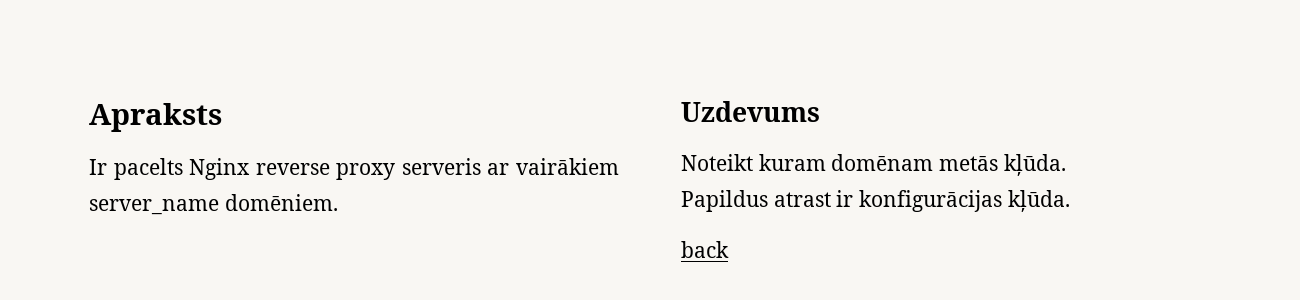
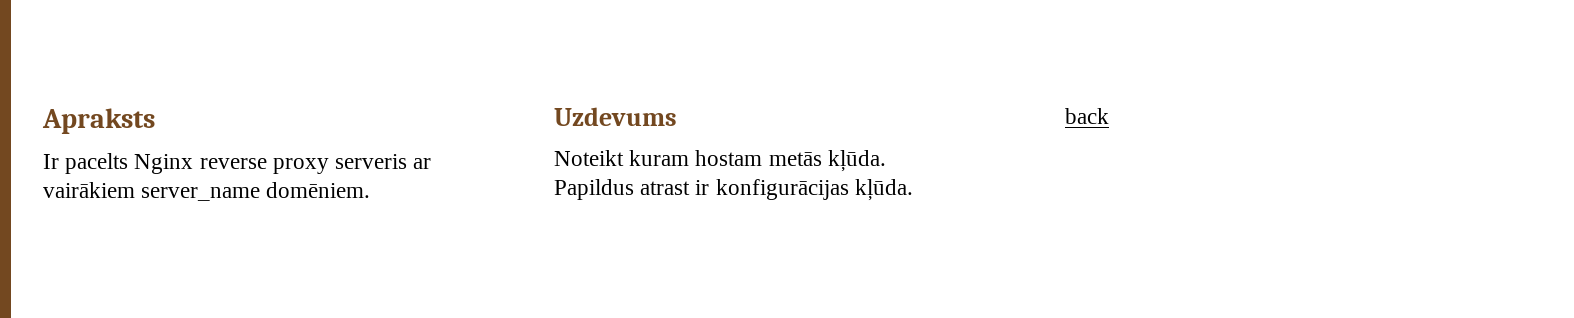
[831,154,934,171] domēnam -> [695,150,763,166] hostam

